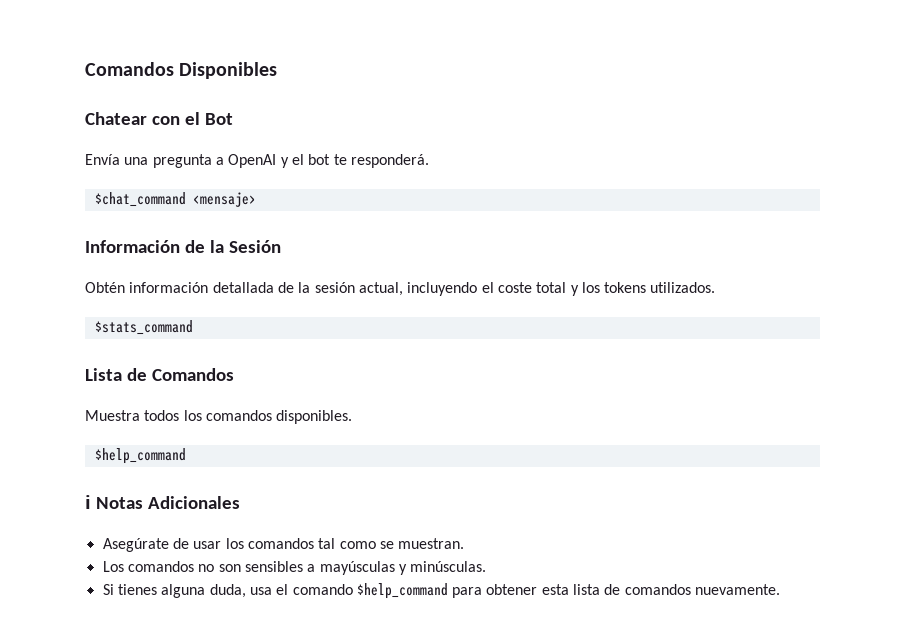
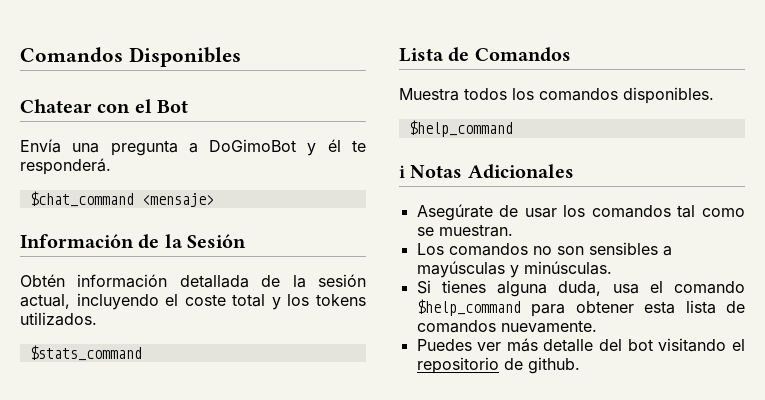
[228,154,331,168] OpenAI y el bot -> [209,139,341,156] DoGimoBot y él
(781, 589) none -> [416,338,745,352] [416,357,580,374] // Puedes ver más detalle del bot visitando el repositorio de github.

